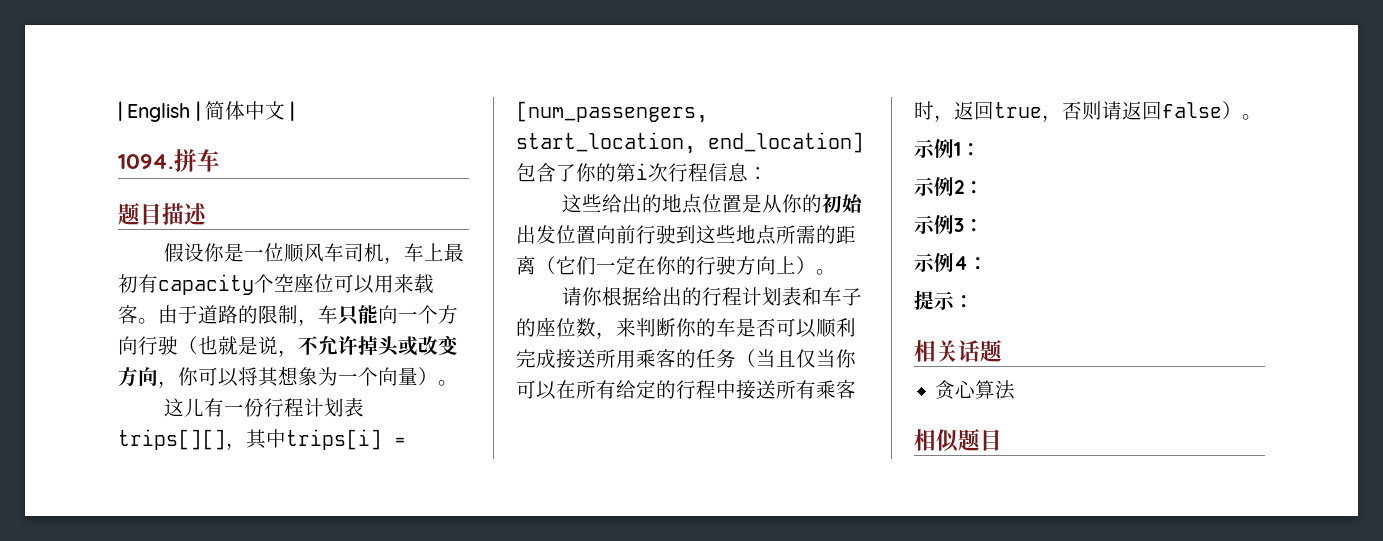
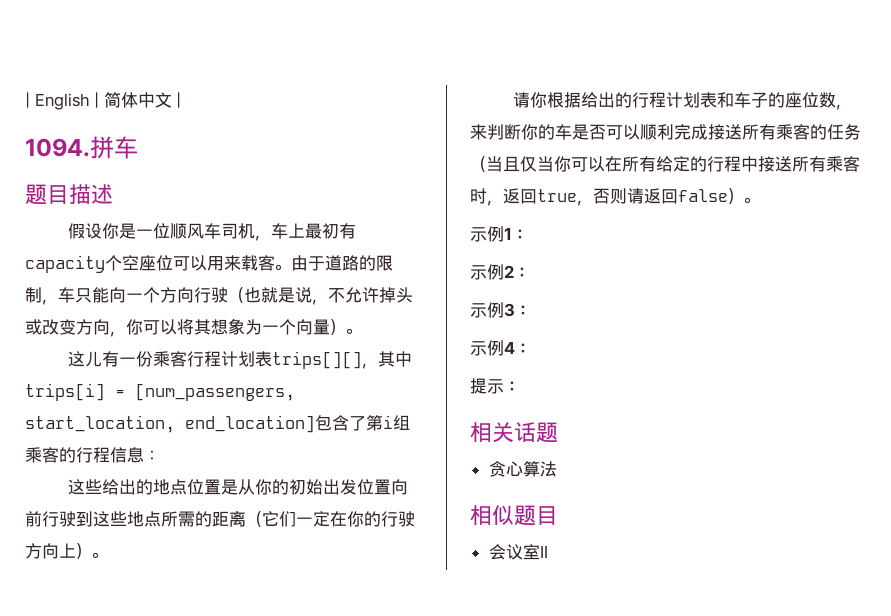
(265, 407) none -> [153,351,188,367] 乘客
[576,163,668,182] 你的第i次 -> [366,415,410,431] [25,447,76,463] 第i组乘客的
[616,350,636,368] 用 -> [759,124,776,140] 有
(1002, 440) none -> [488,544,548,560] // 会议室II

